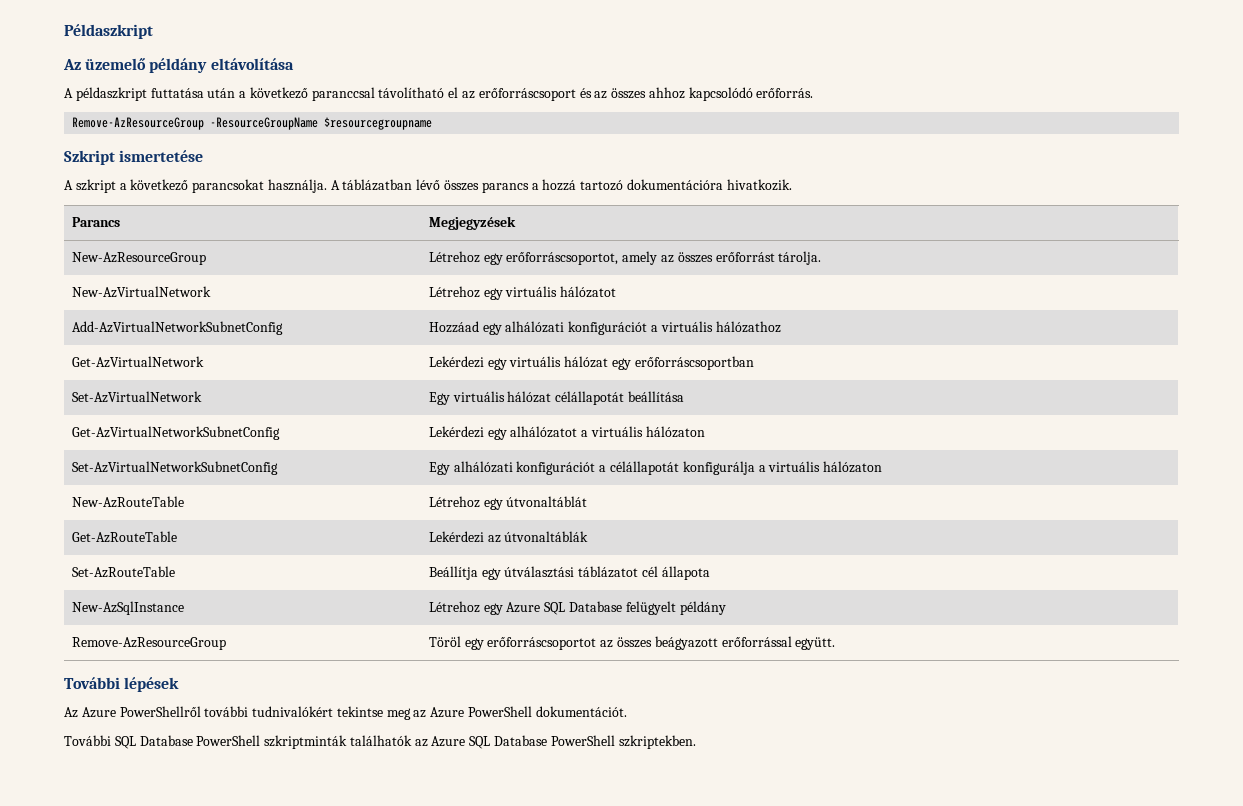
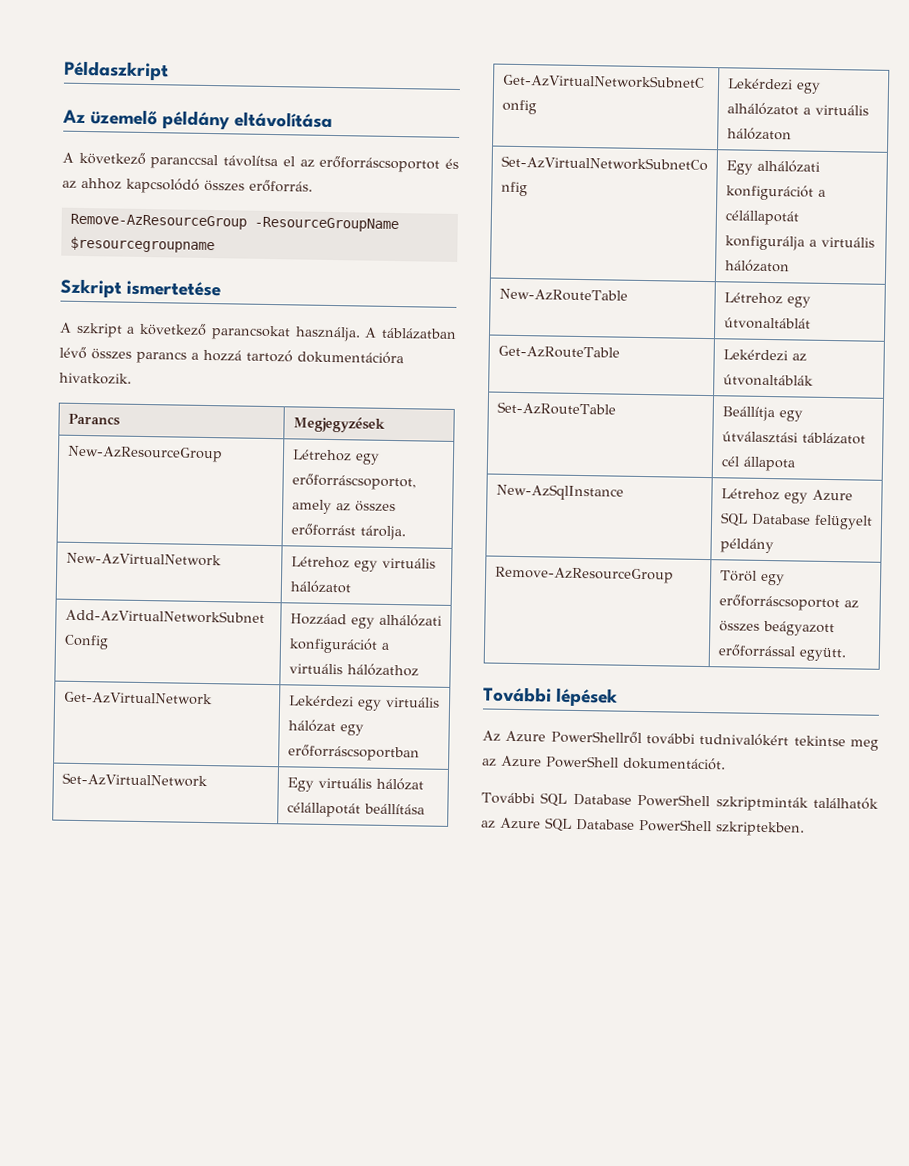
[75,87,247,101] példaszkript futtatása után a -> (74, 157) none
[378,87,445,98] távolítható -> [223,155,279,168] távolítsa
[478,88,576,101] erőforráscsoport -> [319,155,441,173] erőforráscsoportot
[611,88,647,99] összes -> (77, 184) none
(753, 94) none -> [204,179,245,192] összes

